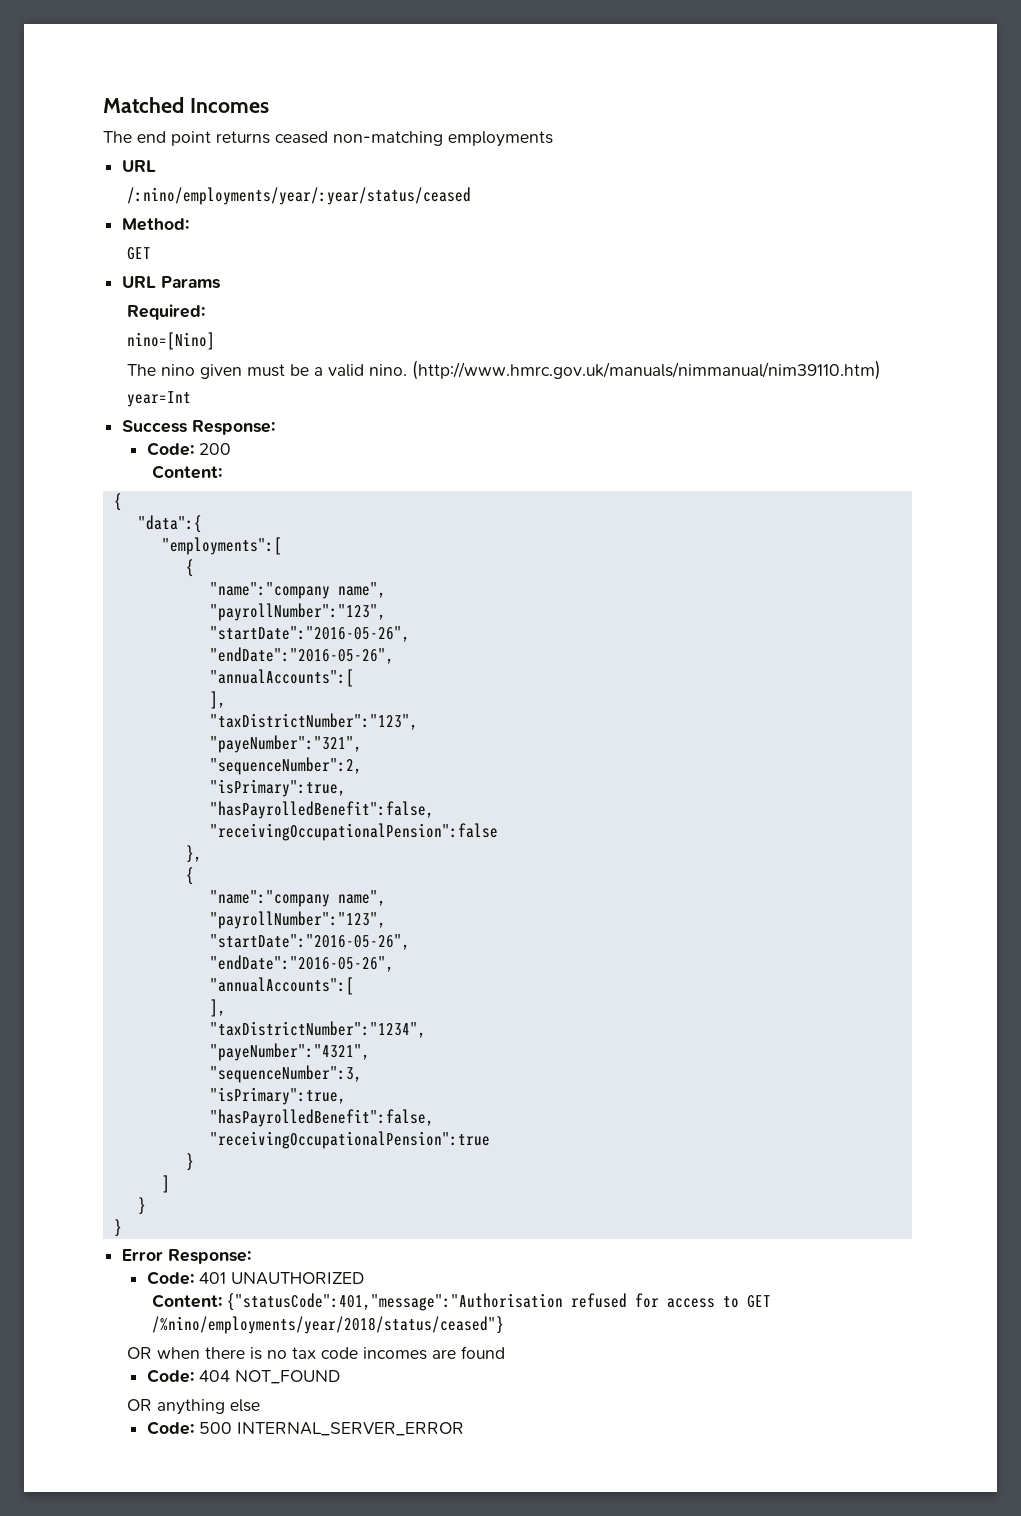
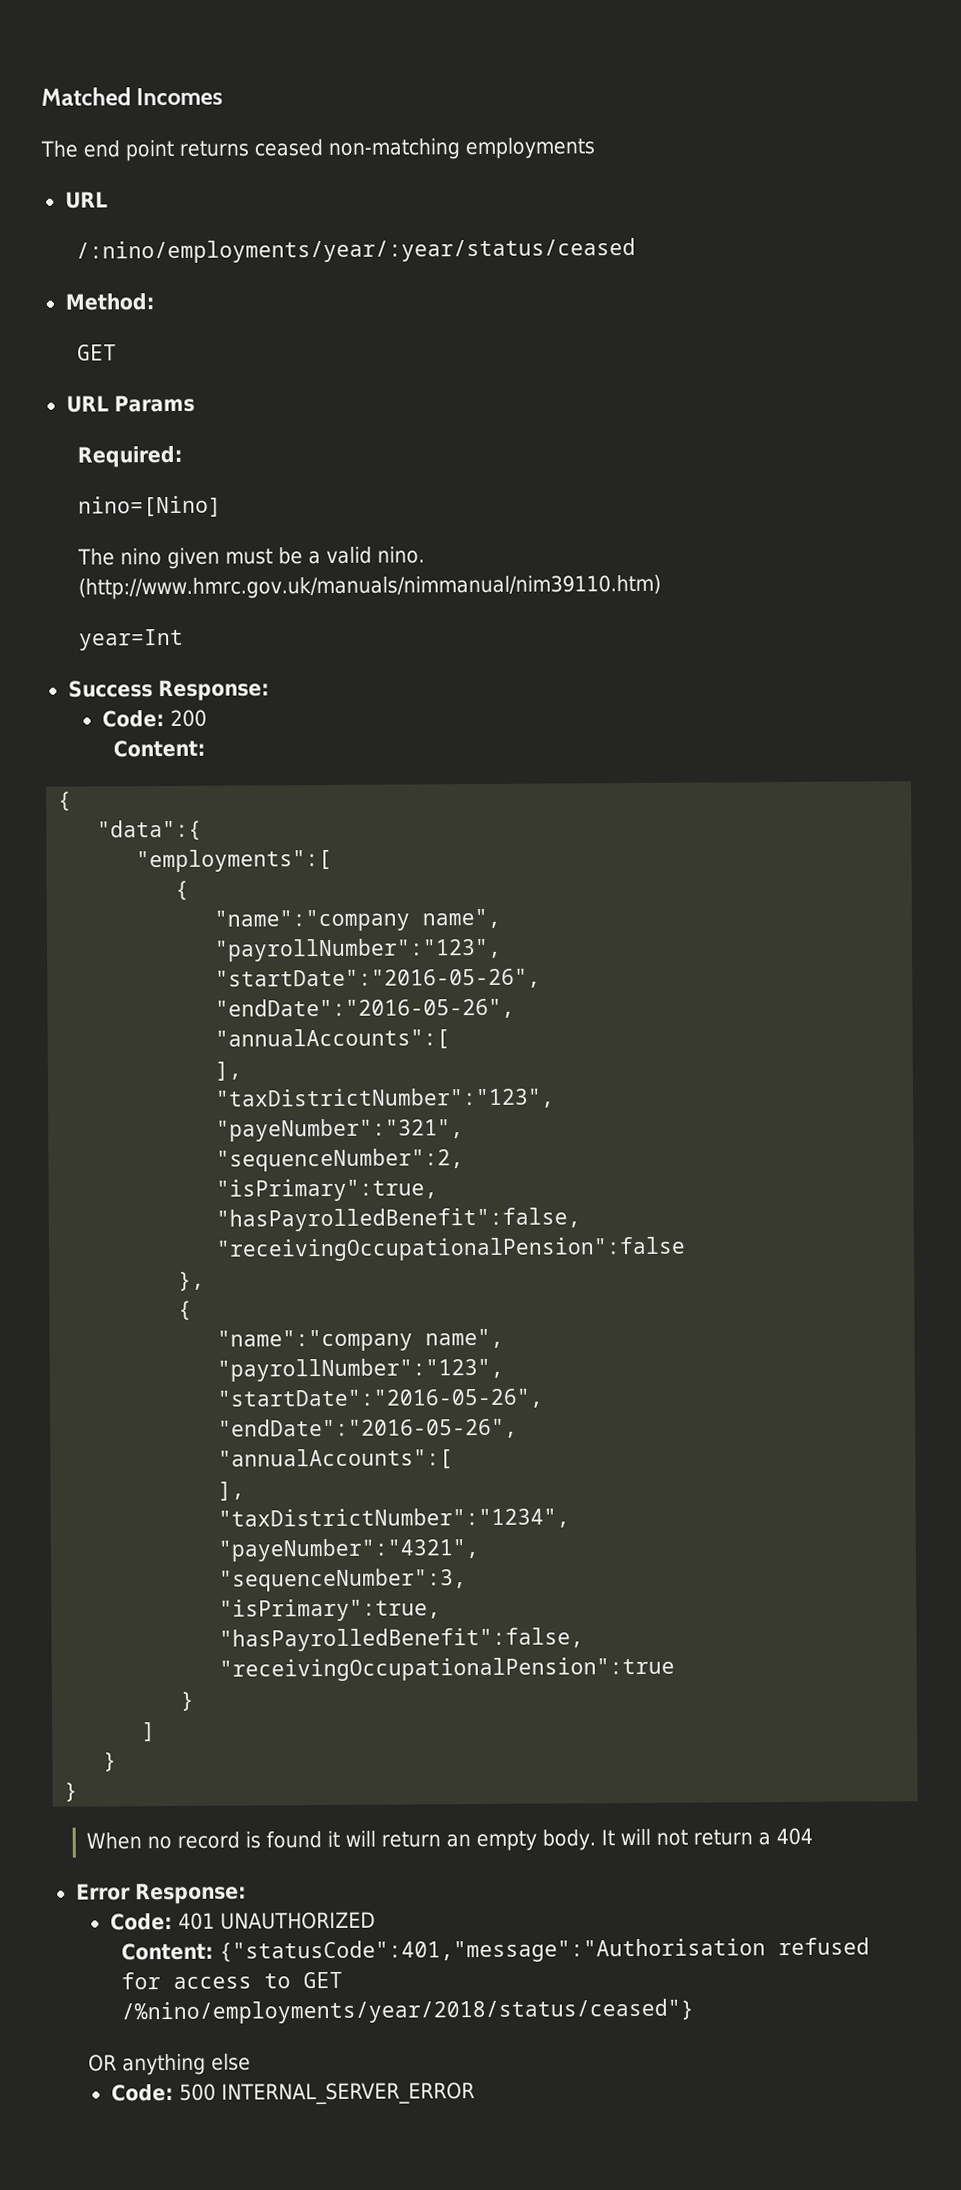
(122, 1228) none -> [85,1827,813,1852] // When no record is found it will return an empty body. It will not return a 404
[127,1346,506,1360] [146,1369,340,1384] // OR when there is no tax code incomes are found // Code: 404 NOT_FOUND -> (694, 2011) none

